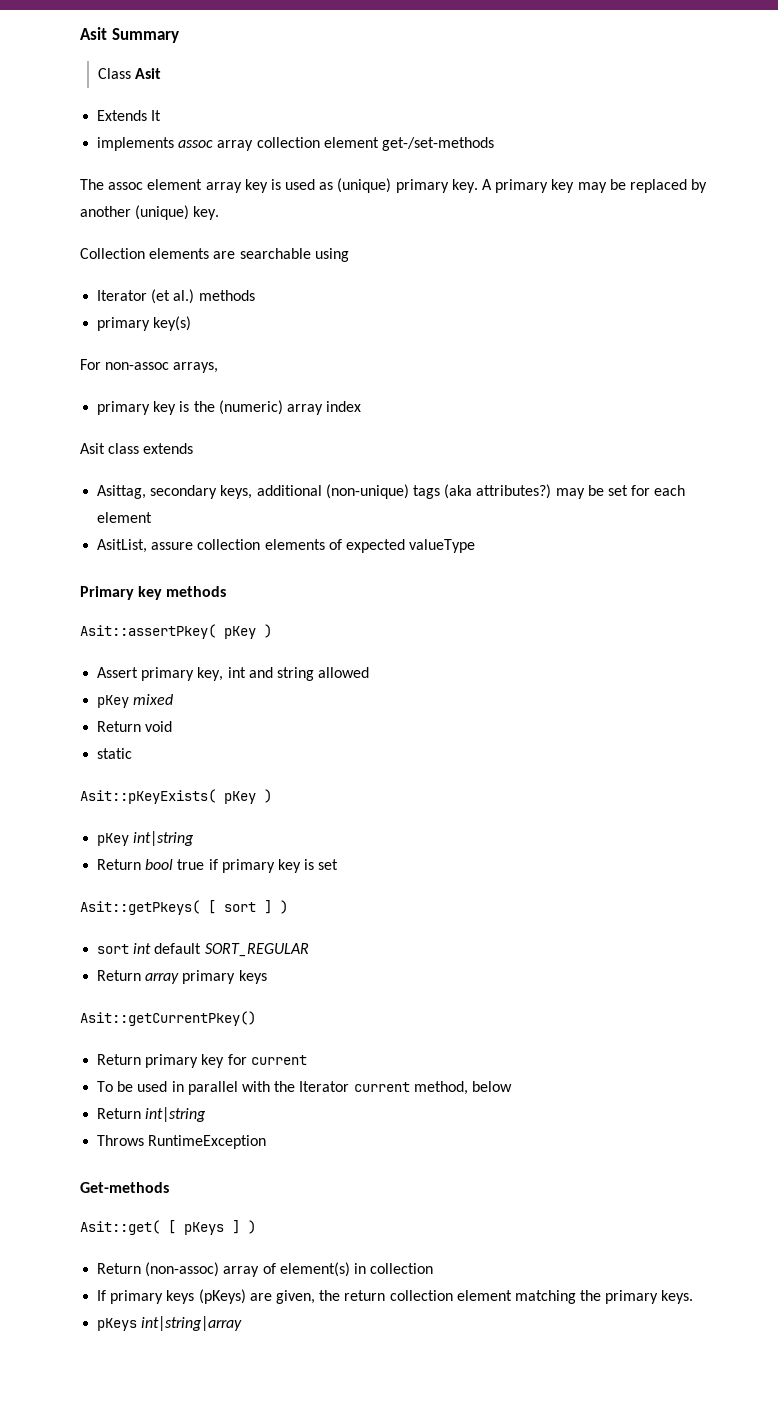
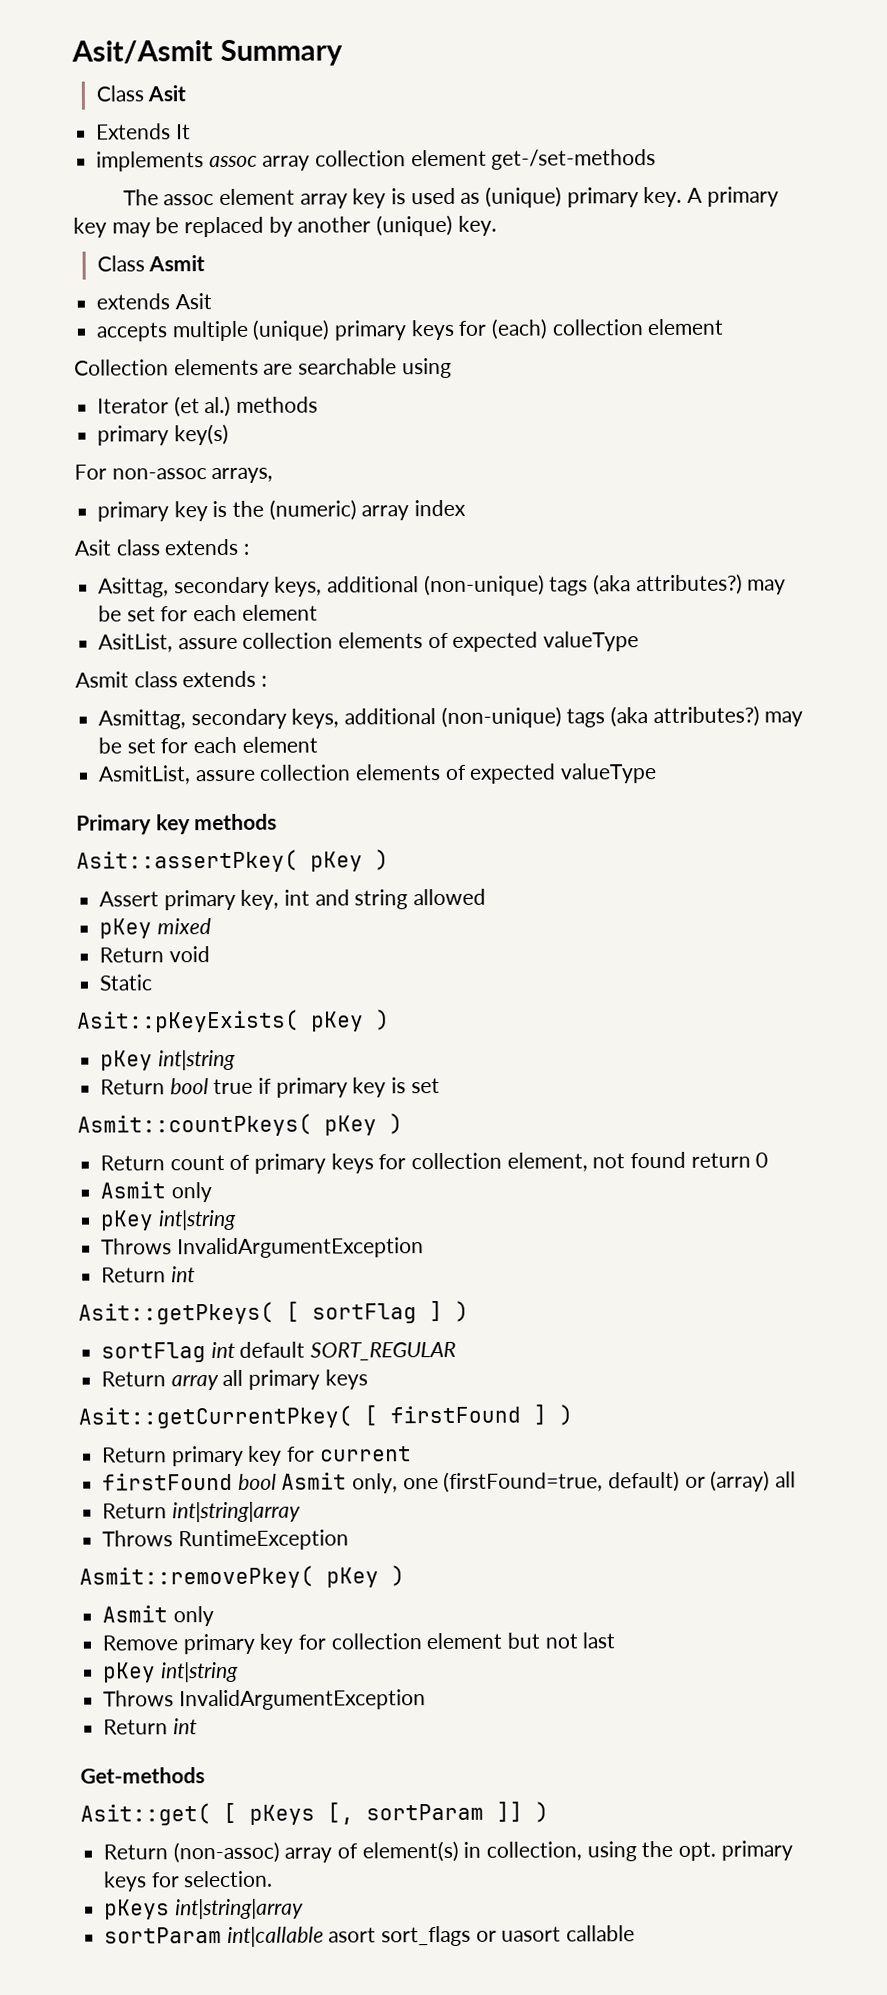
[80,27,107,40] Asit -> [71,40,213,64] Asit/Asmit
(220, 213) none -> [96,255,206,272] [96,293,212,310] [96,318,724,342] // Class Asmit // extends Asit // accepts multiple (unique) primary keys for (each) collection element
(194, 448) none -> [243,543,250,555] :
(476, 546) none -> [75,670,268,688] [98,705,804,730] [98,736,318,754] [98,763,658,785] // Asmit class extends : // Asmittag, secondary keys, additional (non-unique) tags (aka attributes?) may be set for each element // AsmitList, assure collection elements of expected valueType
[97,748,133,759] static -> [99,974,153,991] Static
(339, 864) none -> [77,1113,403,1137] [100,1151,769,1174] [100,1181,212,1203] [100,1209,237,1231] [101,1237,424,1259] [101,1266,196,1283] // Asmit::countPkeys( pKey ) // Return count of primary keys for collection element, not found return 0 // Asmit only // pKey int|string // Throws InvalidArgumentException // Return int
[224,900,288,914] [97,944,130,954] sort ] ) // sort -> [312,1300,469,1324] [101,1342,207,1363] sortFlag ] ) // sortFlag
(180, 978) none -> [222,1369,244,1387] all
[80,1011,256,1026] Asit::getCurrentPkey() -> [78,1404,573,1429] Asit::getCurrentPkey( [ firstFound ] )
[97,1081,512,1095] [97,1107,207,1122] [97,1135,267,1149] To be used in parallel with the Iterator current method, below // Return int|string // Throws RuntimeException -> [102,1470,797,1494] [102,1501,301,1523] [102,1529,349,1551] [79,1565,405,1589] [102,1605,214,1627] [102,1632,616,1655] [103,1661,239,1683] [103,1689,426,1711] [103,1718,198,1735] firstFound bool Asmit only, one (firstFound=true, default) or (array) all // Return int|string|array // Throws RuntimeException // Asmit::removePkey( pKey ) // Asmit only // Remove primary key for collection element but not last // pKey int|string // Throws InvalidArgumentException // Return int
[232,1220,240,1234] ] -> [327,1801,523,1825] [, sortParam ]]
[370,1263,434,1274] [97,1289,694,1304] [97,1316,243,1331] collection // If primary keys (pKeys) are given, the return collection element matching the primary keys. // pKeys int|string|array -> [486,1840,793,1862] [103,1870,274,1892] [104,1898,304,1920] [104,1925,636,1947] collection, using the opt. primary keys for selection. // pKeys int|string|array // sortParam int|callable asort sort_flags or uasort callable

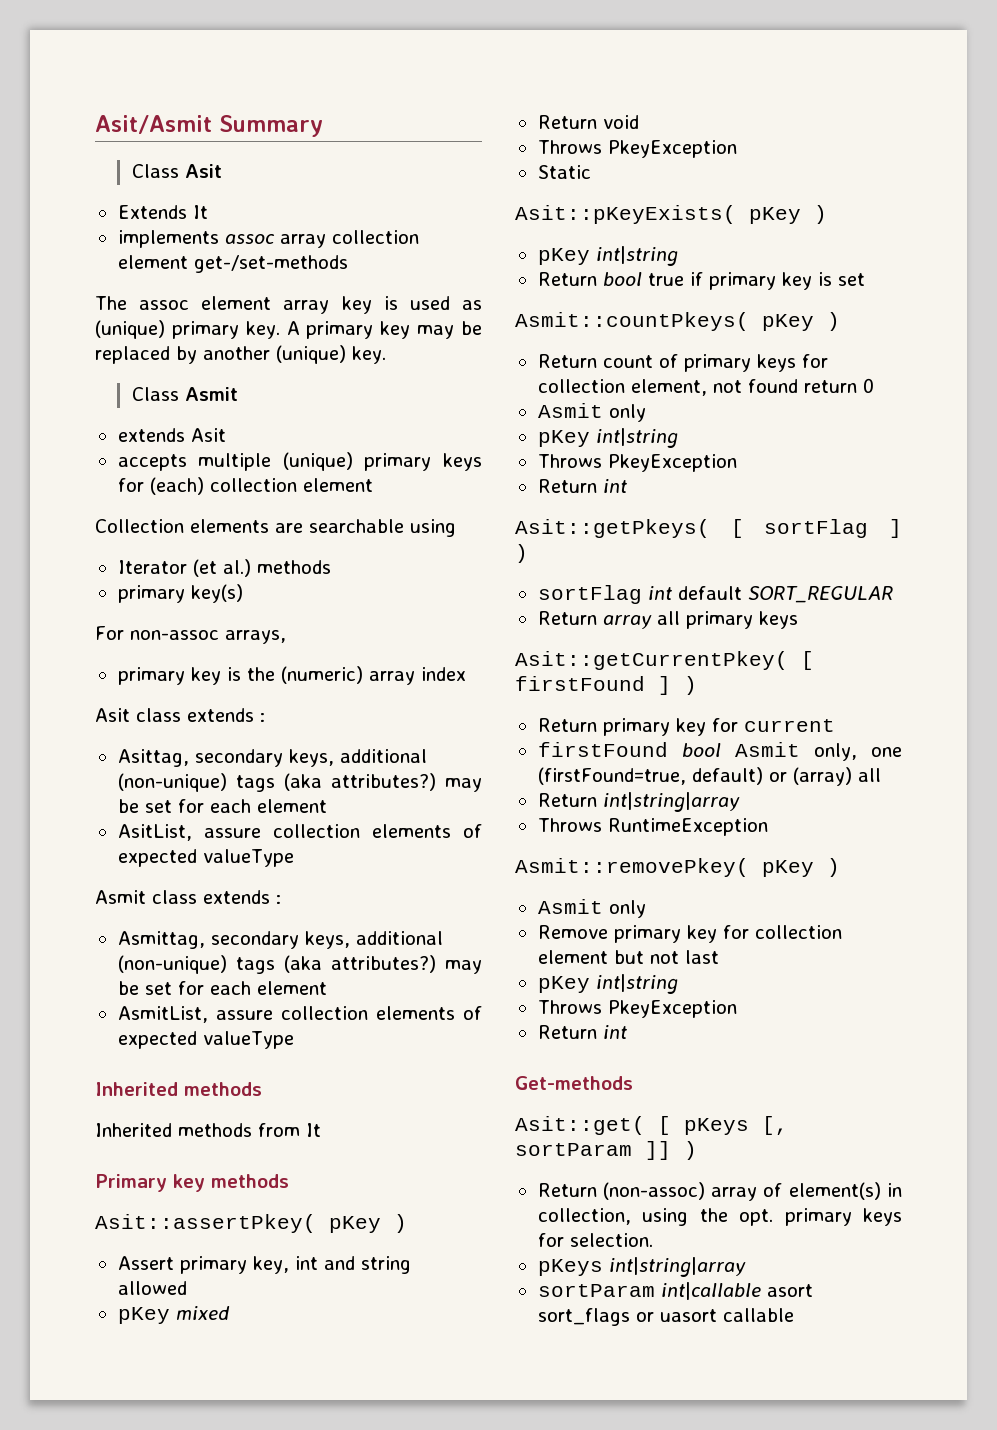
(658, 773) none -> [95,1082,262,1096] [95,1123,321,1137] // Inherited methods // Inherited methods from It
(210, 954) none -> [537,140,737,158] // Throws PkeyException
[176,1237,424,1259] InvalidArgumentException -> [607,454,737,472] PkeyException
[178,1689,426,1711] InvalidArgumentException -> [607,1000,737,1018] PkeyException

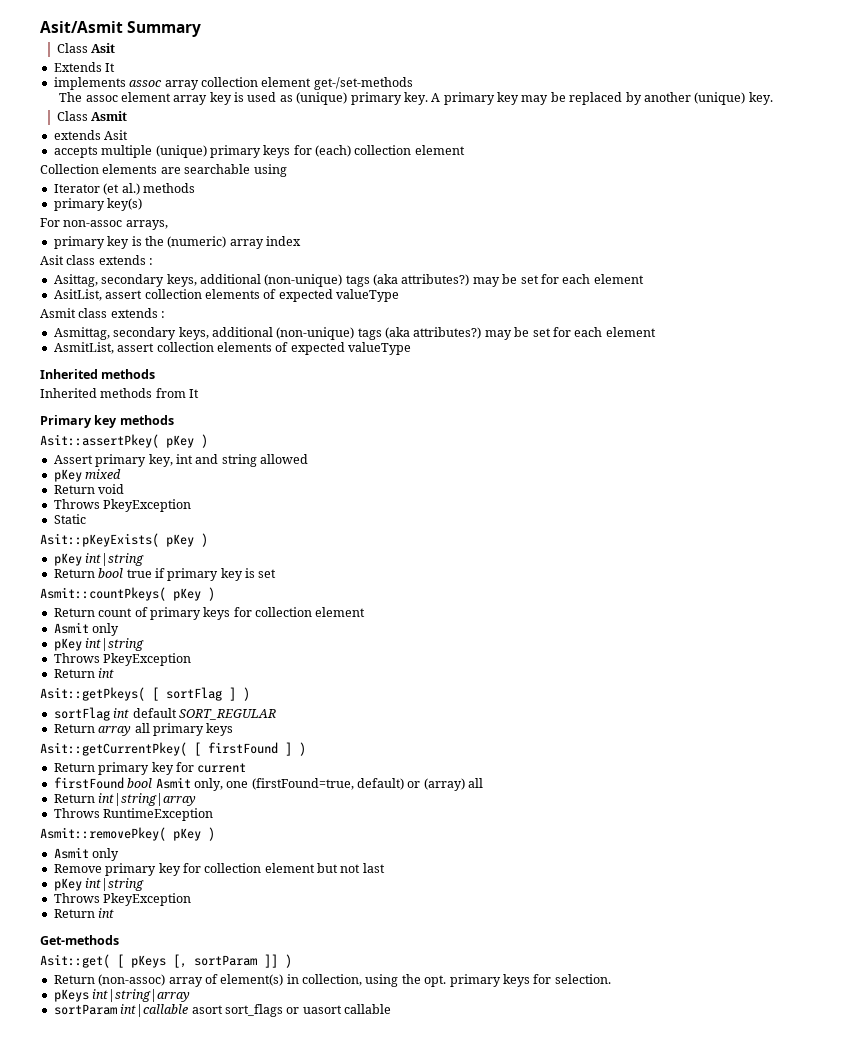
[203,828,261,838] assure -> [105,290,143,299] assert
[215,1010,273,1020] assure -> [117,343,155,352] assert
[630,378,874,396] element, not found return 0 -> [315,607,366,617] element

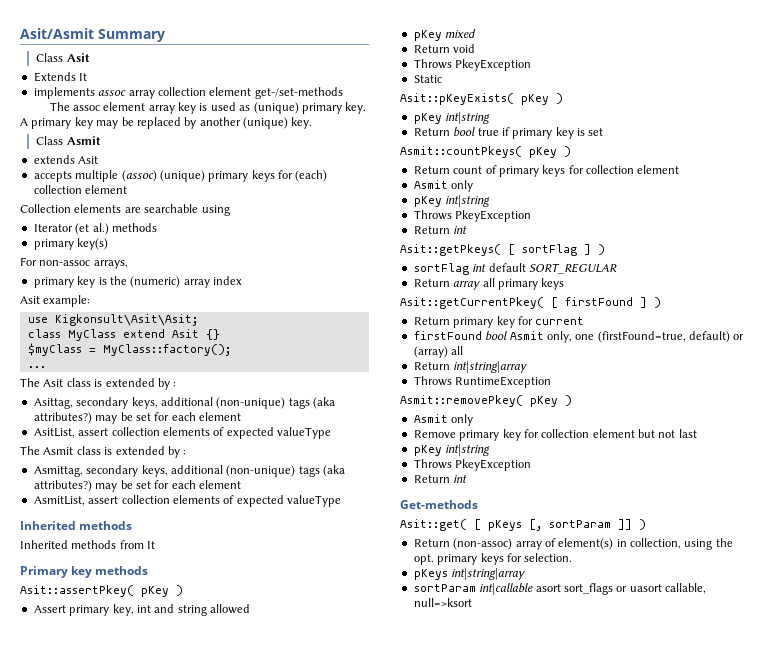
(153, 151) none -> [121,170,157,182] (assoc)
[66,255,146,265] class extends -> [43,295,91,307] [27,314,198,326] [27,329,220,341] [27,343,231,356] [27,366,46,368] [20,378,170,390] example: // use Kigkonsult\Asit\Asit; // class MyClass extend Asit {} // $myClass = MyClass::factory(); // ... // The Asit class is extended by
(399, 295) none -> [20,446,40,455] The
[110,308,158,318] extends -> [104,446,180,458] is extended by
[344,1004,391,1014] callable -> [665,583,706,594] [413,598,472,607] callable, null=>ksort

